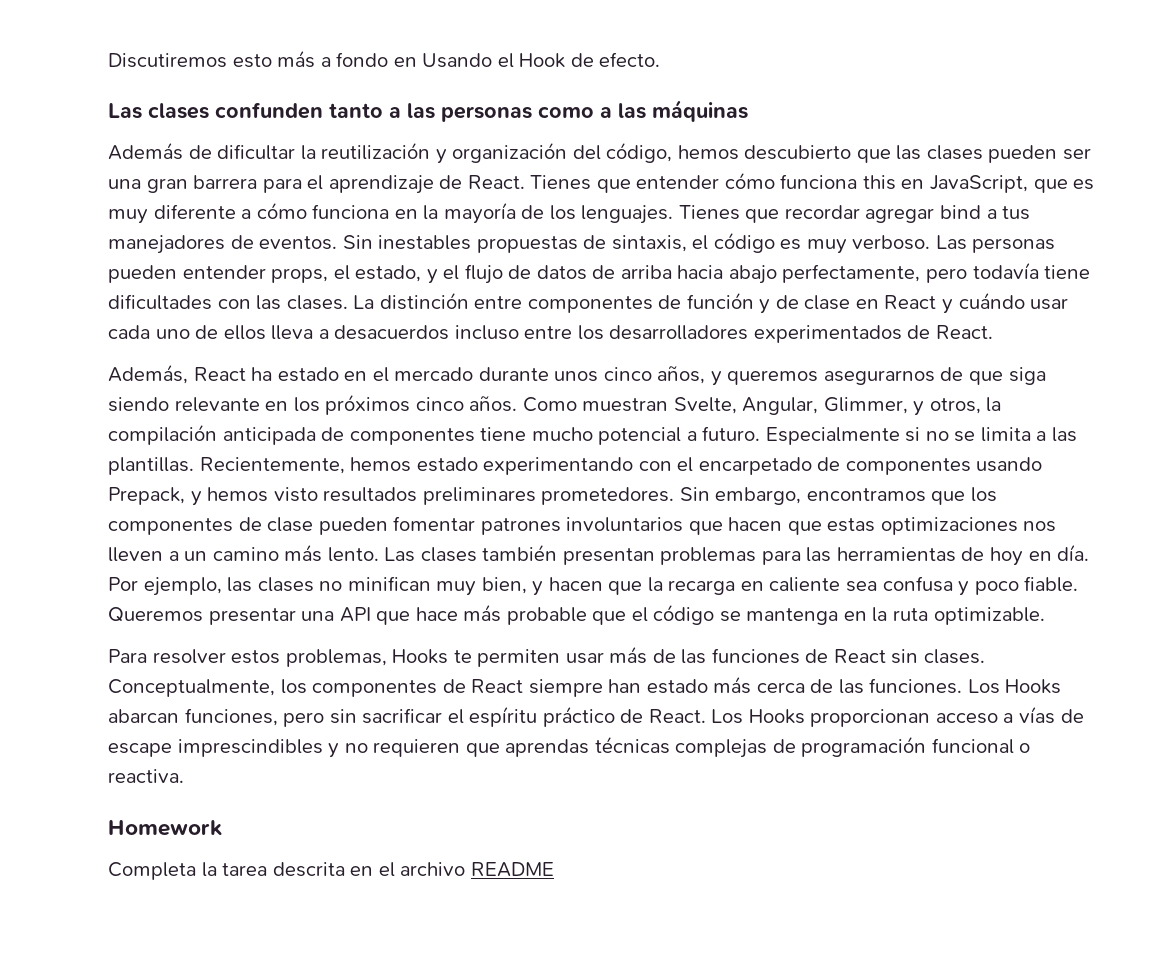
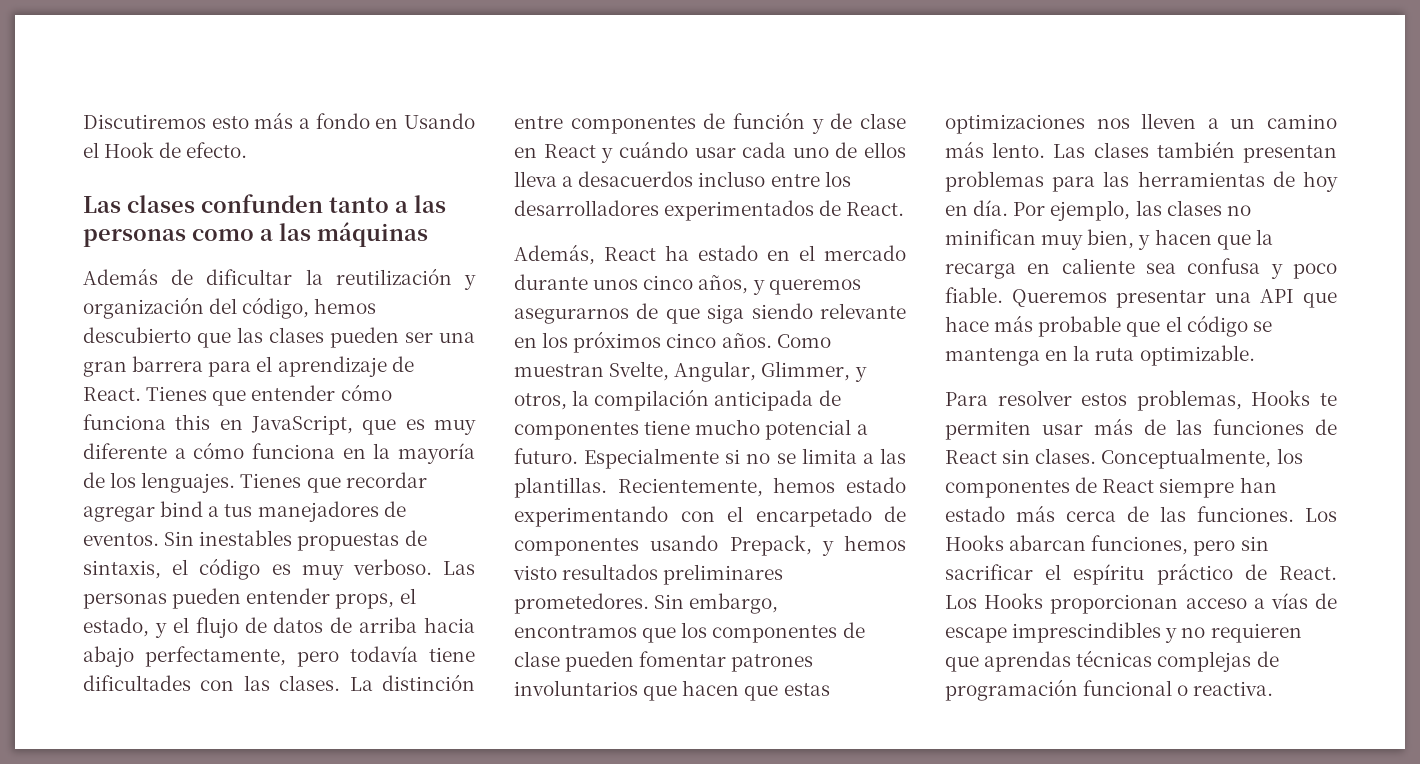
[108,820,222,836] [108,862,554,880] // Homework // Completa la tarea descrita en el archivo README -> (1274, 688) none

